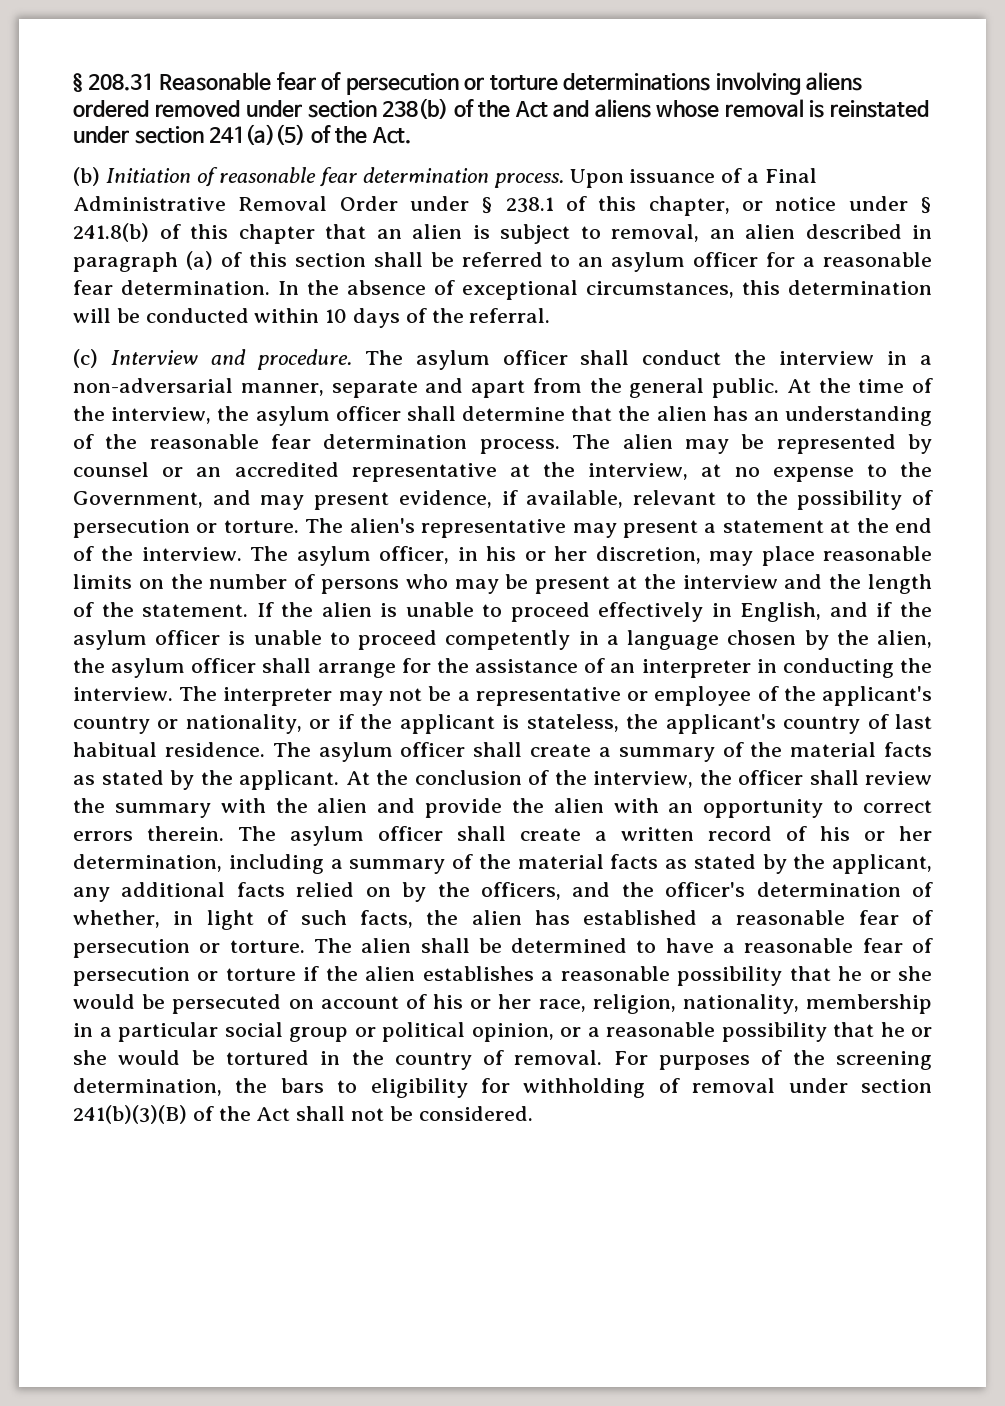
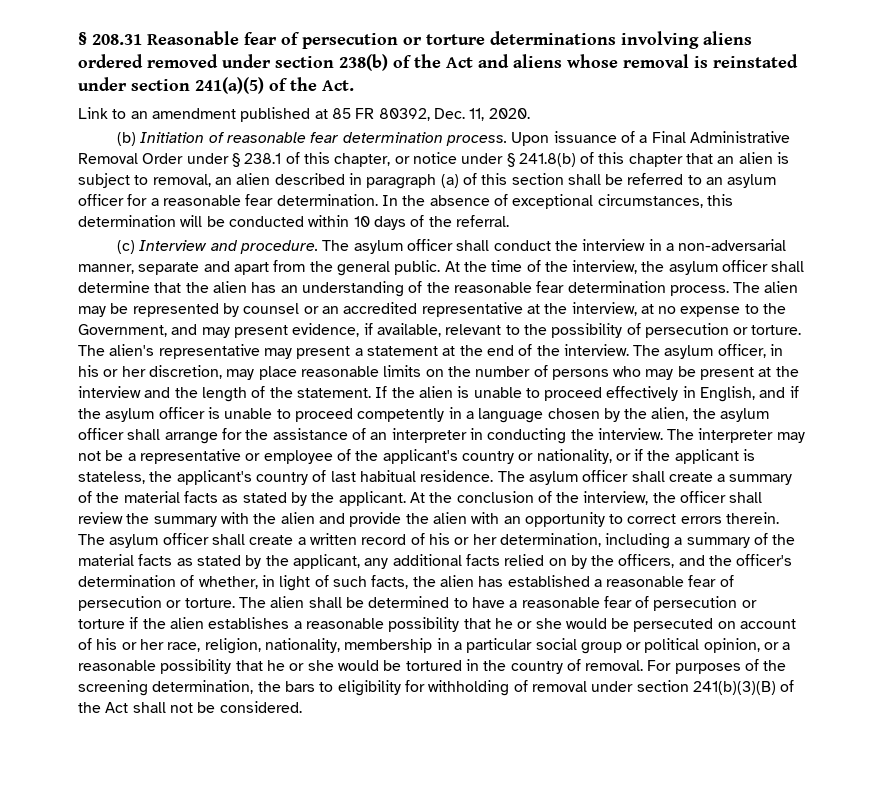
(411, 135) none -> [78,107,530,122] // Link to an amendment published at 85 FR 80392, Dec. 11, 2020.

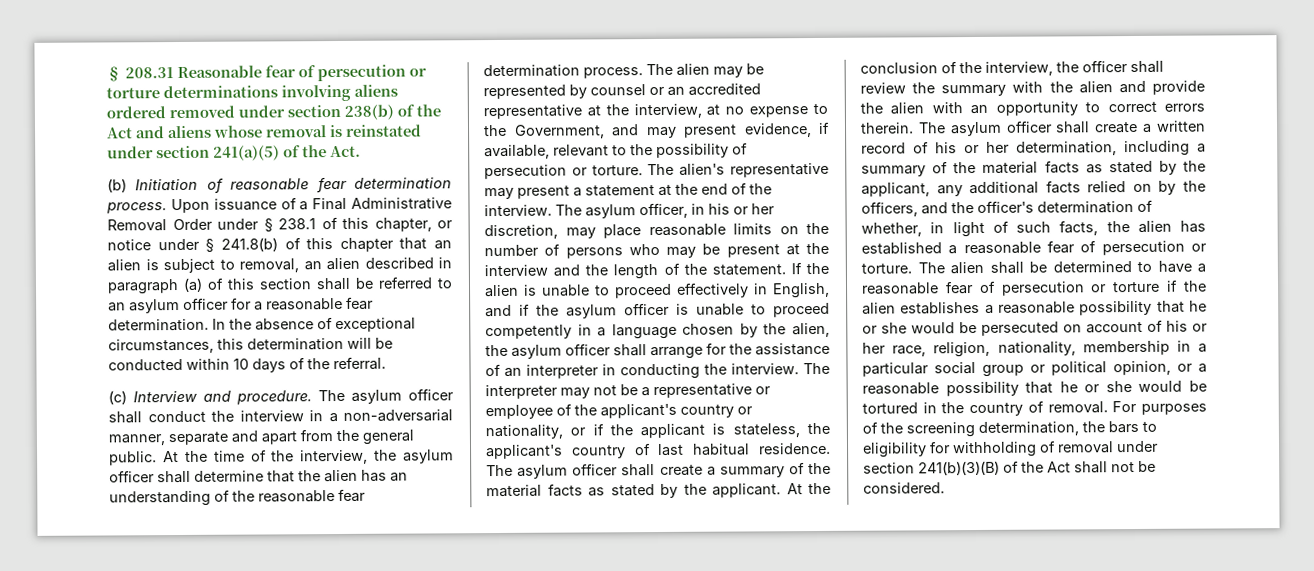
[78,107,530,122] // Link to an amendment published at 85 FR 80392, Dec. 11, 2020. -> (361, 151) none

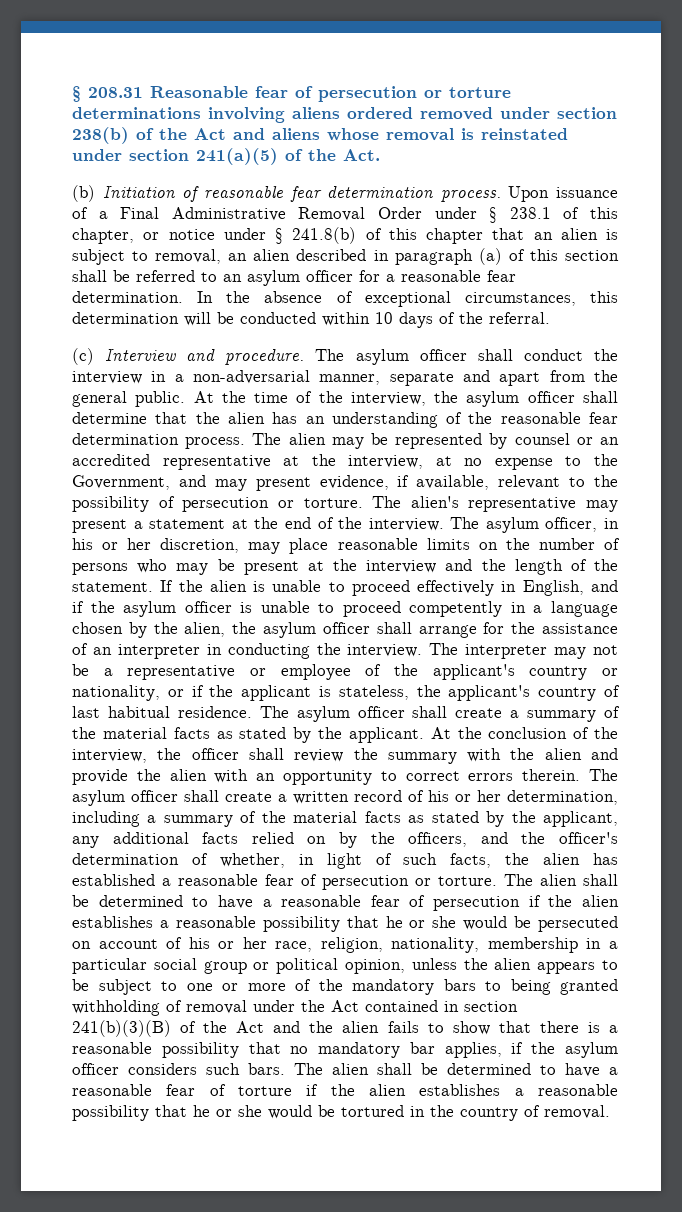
[1091,281,1161,293] or torture -> (521, 903) none
[1177,363,1193,372] or -> [411,958,618,974] [72,979,618,995] [72,1000,518,1016] [72,1020,619,1037] [72,1042,618,1058] [72,1063,618,1077] [72,1084,501,1096] unless the alien appears to be subject to one or more of the mandatory bars to being granted withholding of removal under the Act contained in section 241(b)(3)(B) of the Act and the alien fails to show that there is a reasonable possibility that no mandatory bar applies, if the asylum officer considers such bars. The alien shall be determined to have a reasonable fear of torture if the alien establishes
[1112,400,1207,415] [862,420,1157,438] [862,440,1159,458] [863,460,1156,476] [863,482,945,494] For purposes of the screening determination, the bars to eligibility for withholding of removal under section 241(b)(3)(B) of the Act shall not be considered. -> (610, 1112) none

